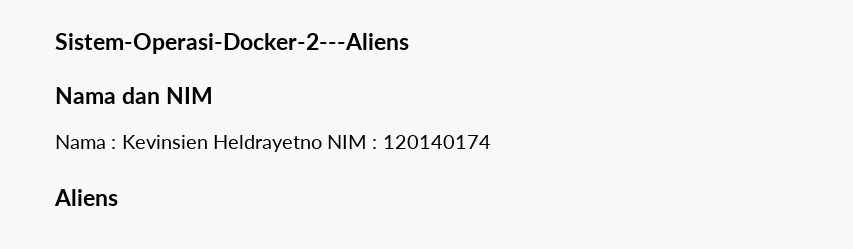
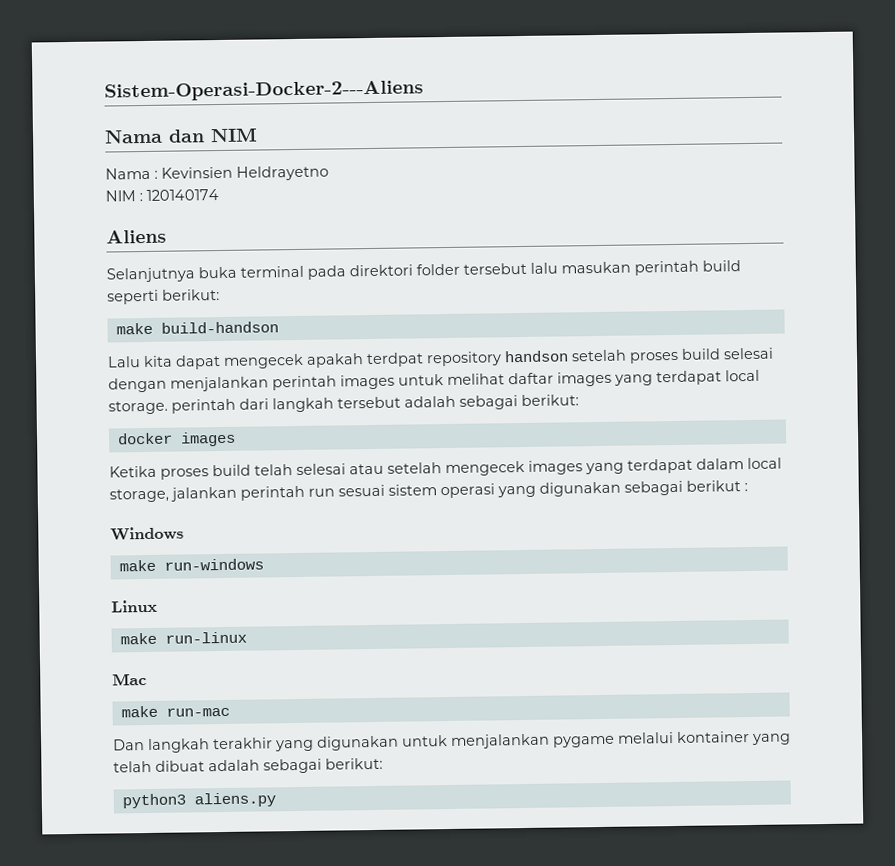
(322, 143) none -> (329, 173) //
(118, 197) none -> [106,260,741,283] [107,289,220,305] [115,321,279,335] [107,347,774,370] [108,369,760,393] [108,394,579,415] [116,431,236,447] [109,457,782,480] [109,480,748,503] [110,526,184,541] [118,558,264,572] [111,599,158,613] [119,631,247,645] [112,673,147,686] [120,705,230,718] [113,731,791,753] [113,757,383,774] [121,792,276,809] // Selanjutnya buka terminal pada direktori folder tersebut lalu masukan perintah build seperti berikut: // make build-handson // Lalu kita dapat mengecek apakah terdpat repository handson setelah proses build selesai dengan menjalankan perintah images untuk melihat daftar images yang terdapat local storage. perintah dari langkah tersebut adalah sebagai berikut: // docker images // Ketika proses build telah selesai atau setelah mengecek images yang terdapat dalam local storage, jalankan perintah run sesuai sistem operasi yang digunakan sebagai berikut : // Windows // make run-windows // Linux // make run-linux // Mac // make run-mac // Dan langkah terakhir yang digunakan untuk menjalankan pygame melalui kontainer yang telah dibuat adalah sebagai berikut: // python3 aliens.py

